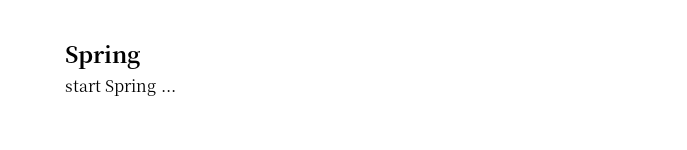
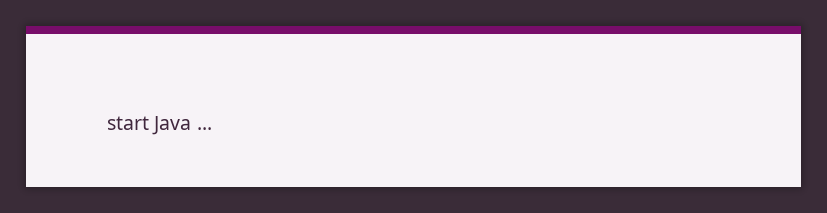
[65,45,140,69] [65,79,157,96] Spring // start Spring -> [107,116,192,135] start Java

